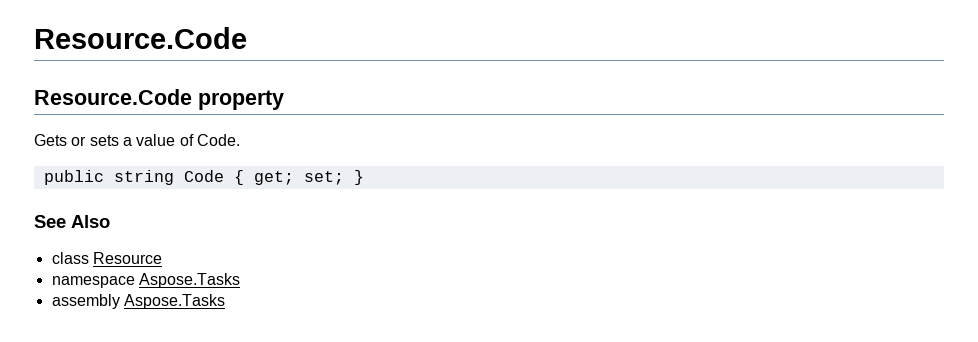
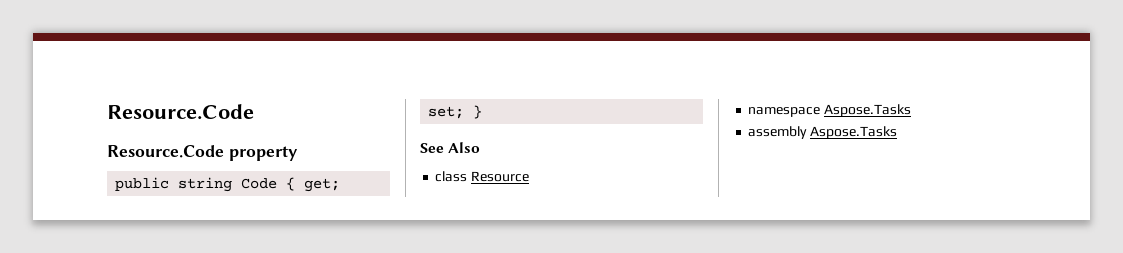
[34,134,240,146] // Gets or sets a value of Code. -> (298, 153) none

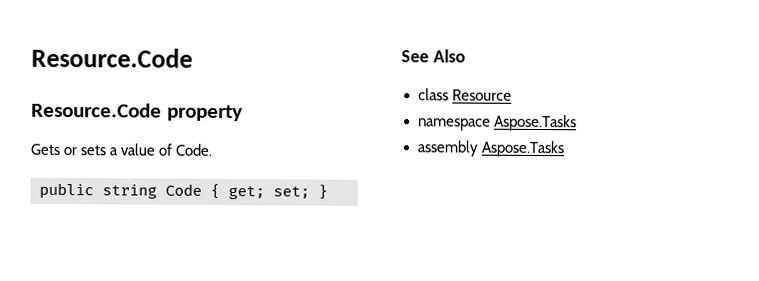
(298, 153) none -> [30,143,213,156] // Gets or sets a value of Code.

